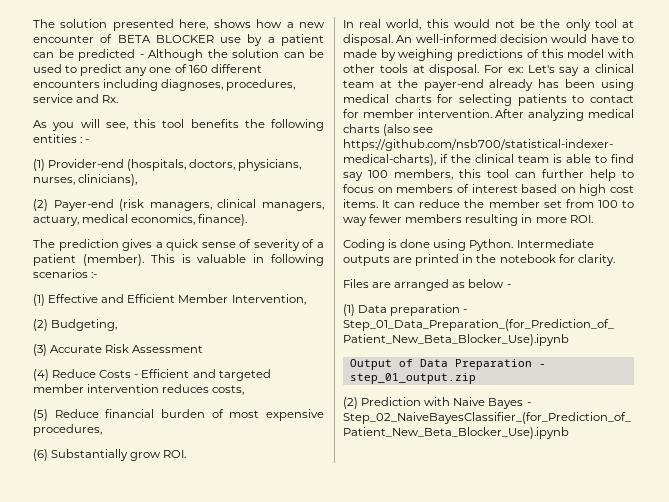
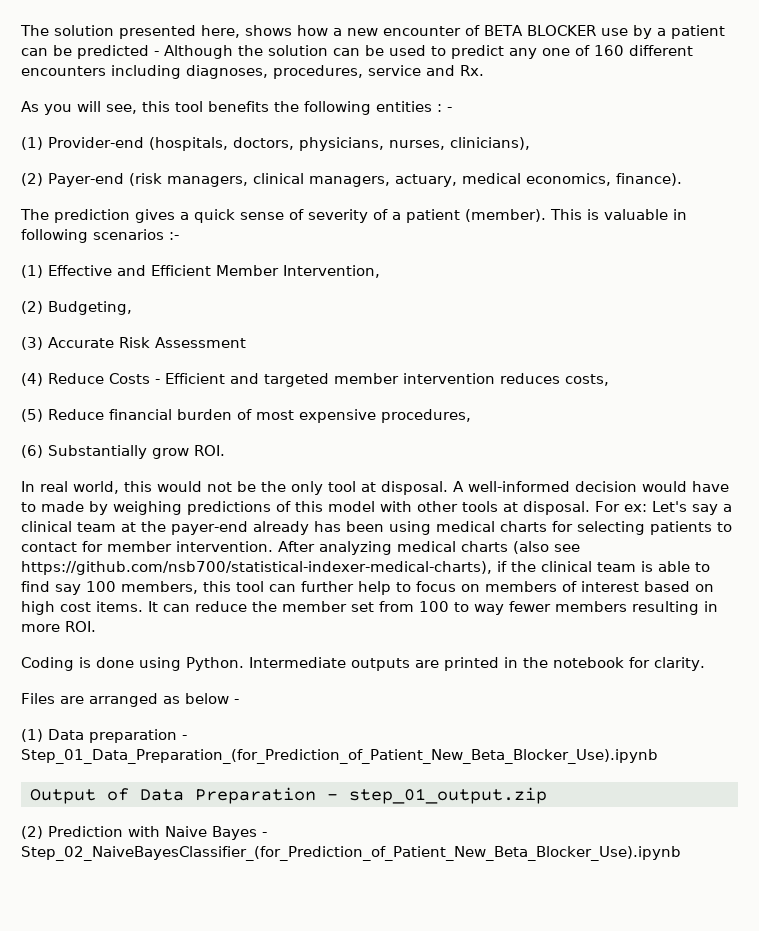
[396,35,413,43] An -> [453,481,464,492] A

